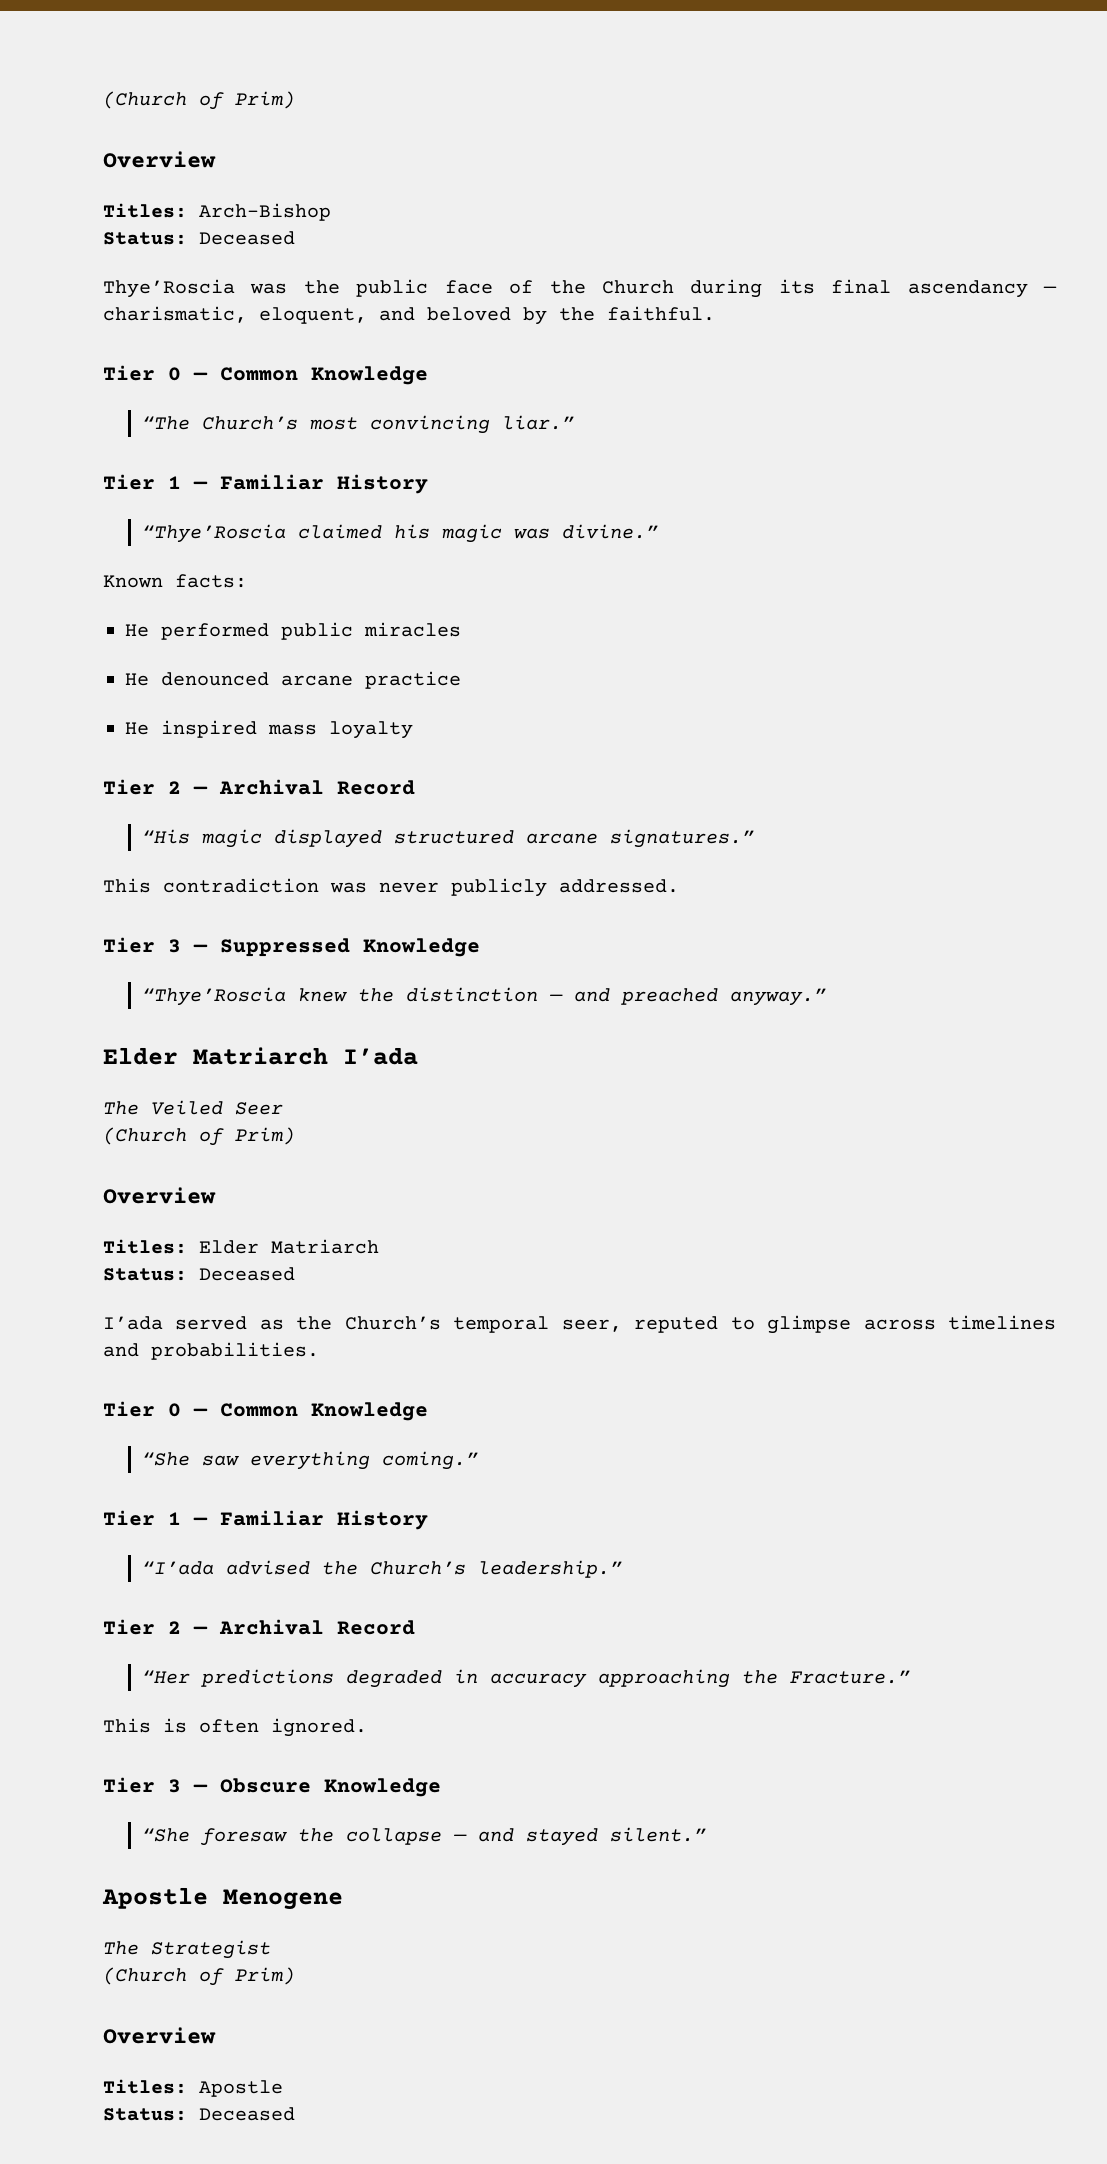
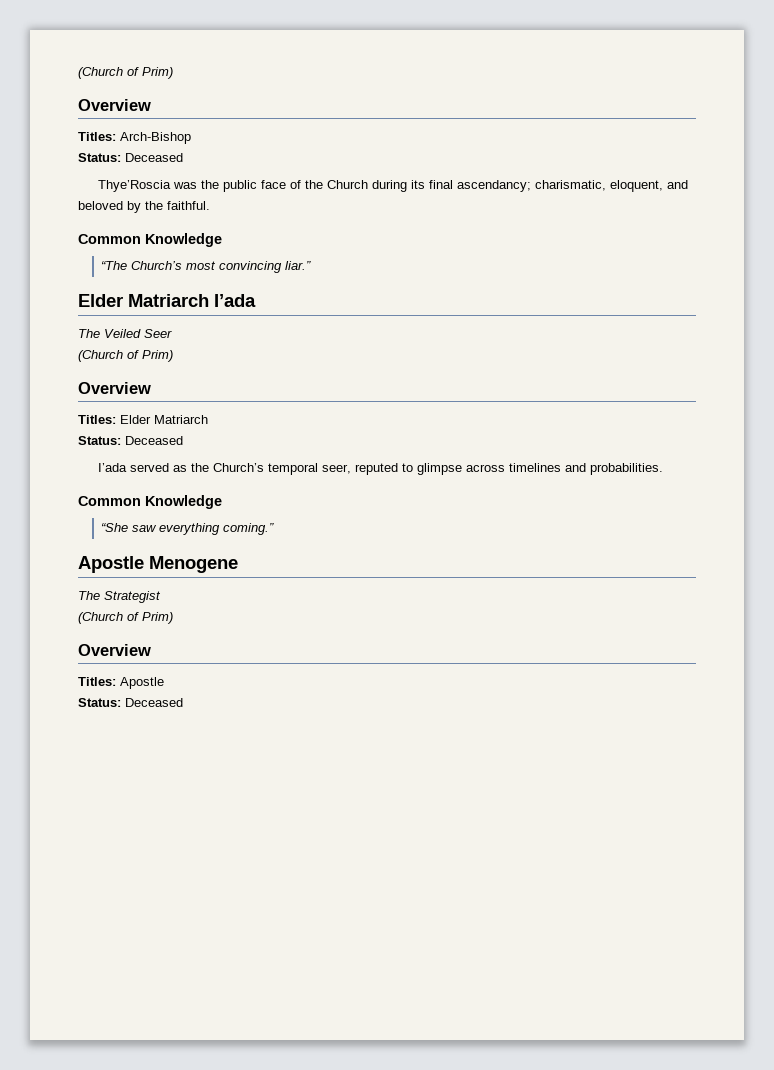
[907,280,1057,298] ascendancy — -> [456,180,531,192] ascendancy;
[103,365,208,381] Tier 0 — -> (210, 205) none
[103,474,428,494] [142,524,659,543] [103,574,247,588] [125,622,461,640] [125,671,461,689] [125,720,413,739] [103,779,415,795] [142,829,755,848] [103,878,679,897] [103,937,480,957] [142,987,827,1006] // Tier 1 — Familiar History // “Thye’Roscia claimed his magic was divine.” // Known facts: // He performed public miracles // He denounced arcane practice // He inspired mass loyalty // Tier 2 — Archival Record // “His magic displayed structured arcane signatures.” // This contradiction was never publicly addressed. // Tier 3 — Suppressed Knowledge // “Thye’Roscia knew the distinction — and preached anyway.” -> (312, 265) none
[103,1401,208,1417] Tier 0 — -> (663, 469) none
[103,1510,428,1530] [142,1560,623,1578] [103,1619,415,1635] [142,1669,911,1688] [103,1718,367,1737] [103,1777,441,1797] [142,1827,707,1846] // Tier 1 — Familiar History // “I’ada advised the Church’s leadership.” // Tier 2 — Archival Record // “Her predictions degraded in accuracy approaching the Fracture.” // This is often ignored. // Tier 3 — Obscure Knowledge // “She foresaw the collapse — and stayed silent.” -> (275, 529) none

